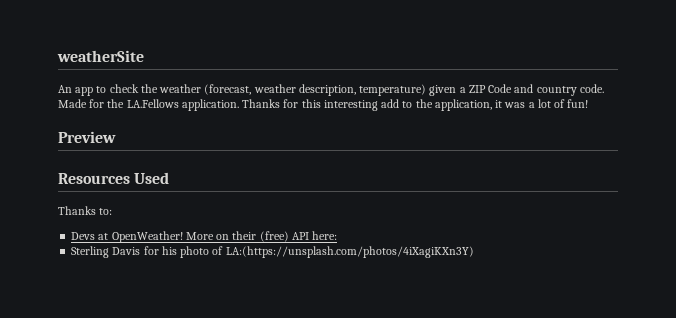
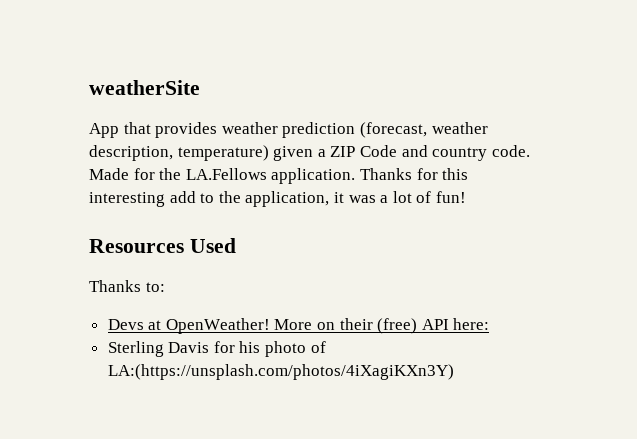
[58,84,202,96] An app to check the weather -> [89,122,356,138] App that provides weather prediction
[58,131,116,143] // Preview -> (466, 197) none

